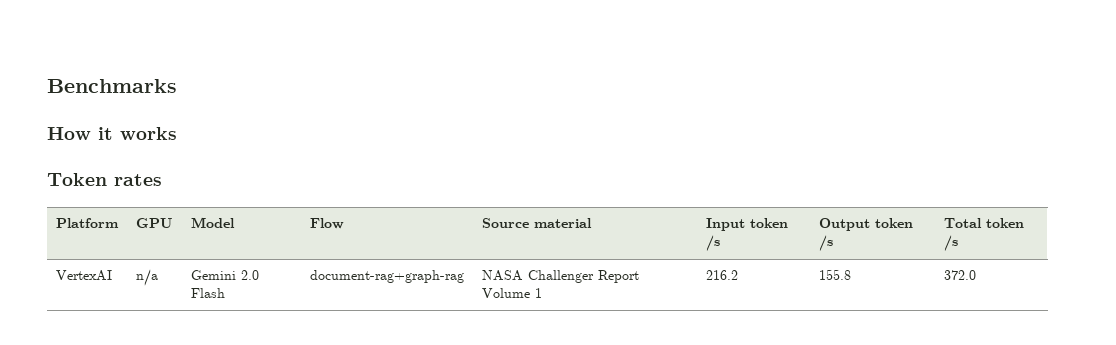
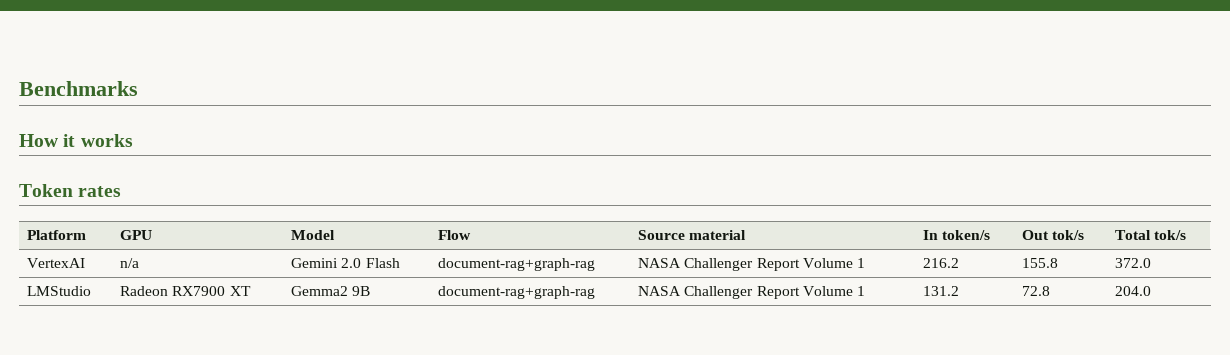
[705,218,788,231] [705,235,720,251] [818,218,913,231] [818,235,833,251] Input token /s | Output token /s -> [923,230,991,240] [1022,230,1085,240] In token/s | Out tok/s
[985,218,1024,228] [943,235,958,251] token /s -> [1154,230,1187,240] tok/s
(976, 275) none -> [27,286,92,296] [120,286,251,296] [291,286,371,296] [438,286,596,299] [638,286,865,299] [923,286,960,296] [1022,286,1051,296] [1115,286,1152,296] // LMStudio | Radeon RX7900 XT | Gemma2 9B | document-rag+graph-rag | NASA Challenger Report Volume 1 | 131.2 | 72.8 | 204.0

